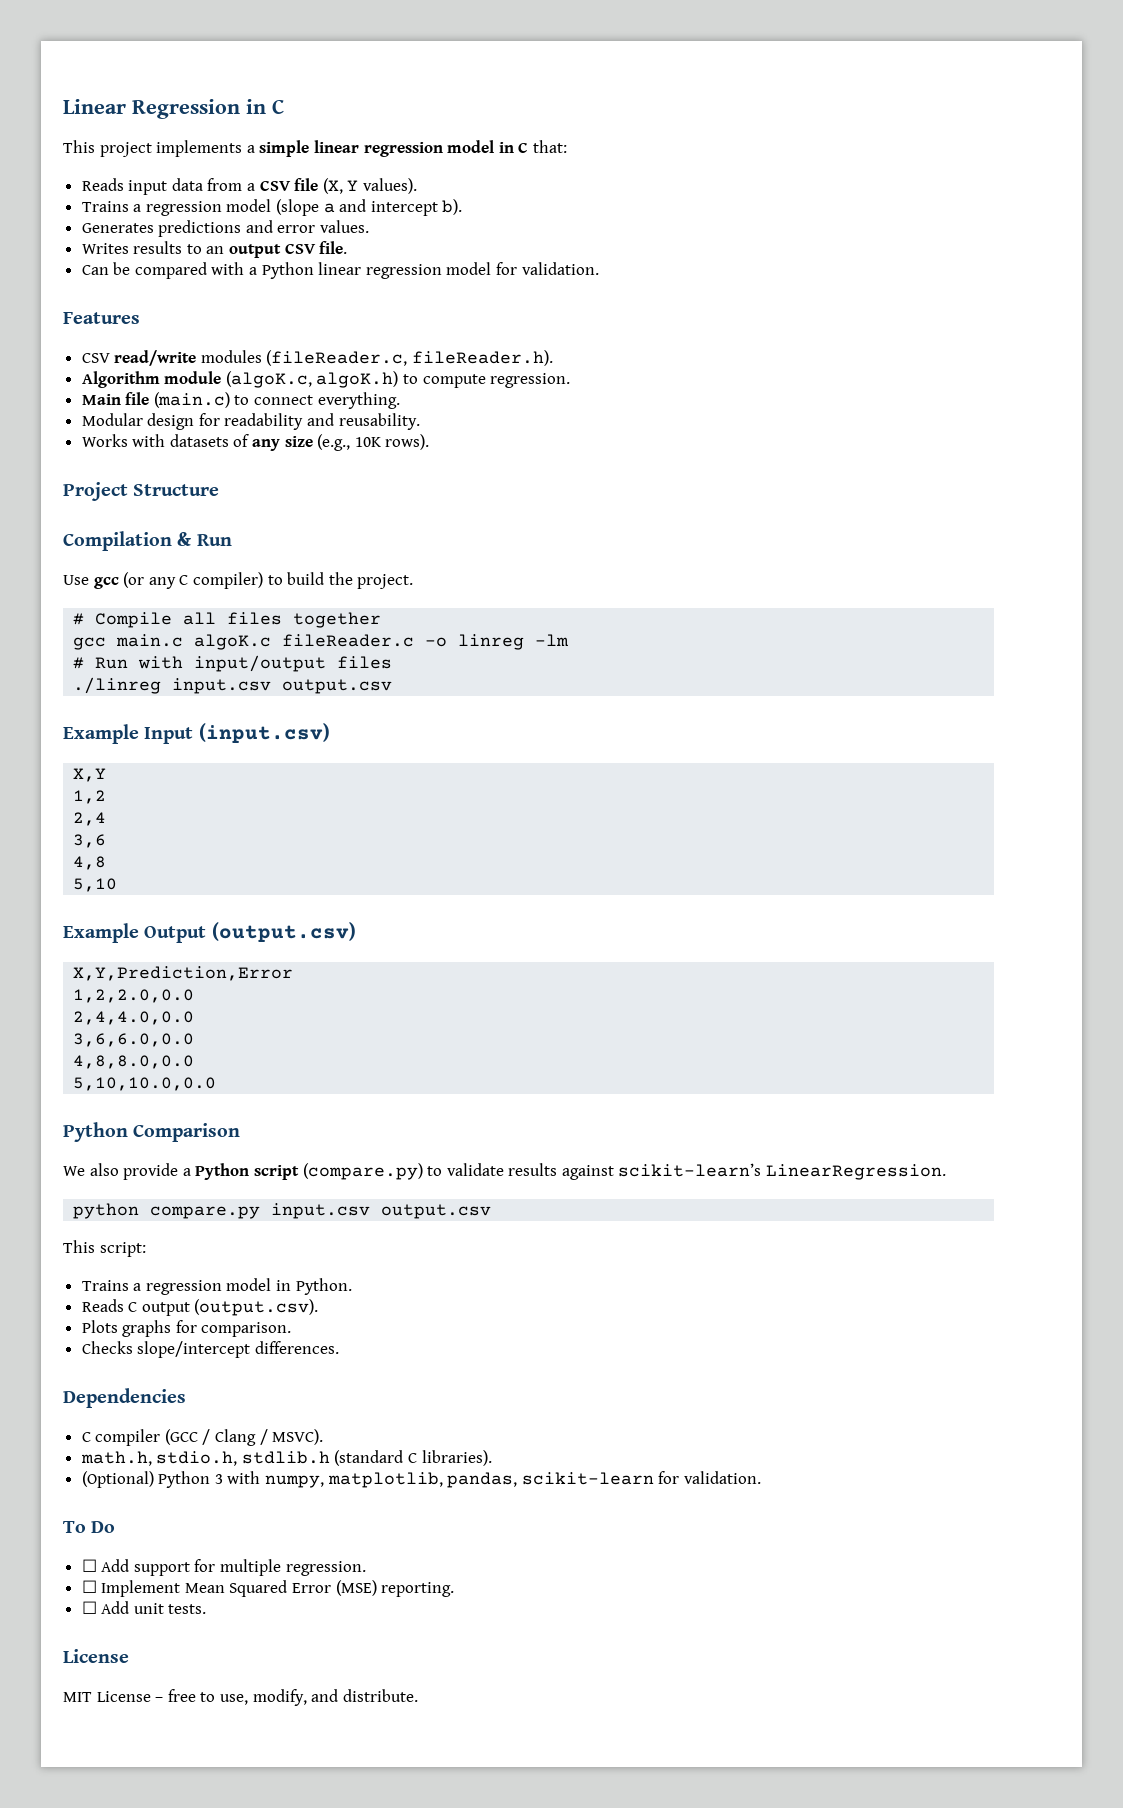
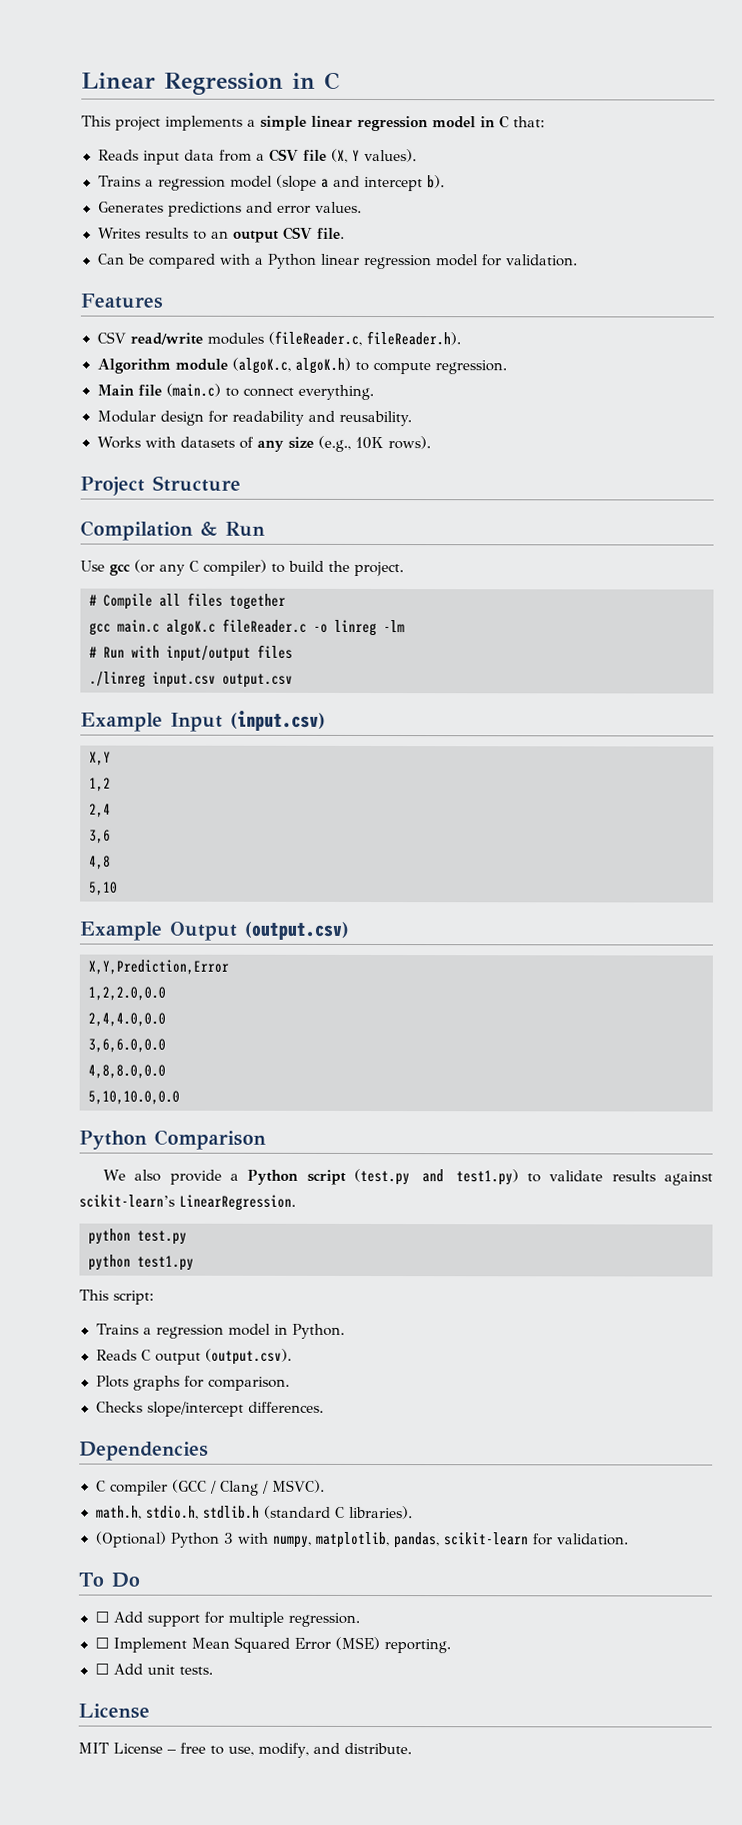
[302,1163,423,1180] (compare.py) -> [353,1168,519,1186] (test.py and test1.py)
[150,1203,492,1219] compare.py input.csv output.csv -> [137,1230,187,1245] [88,1254,194,1271] test.py // python test1.py

